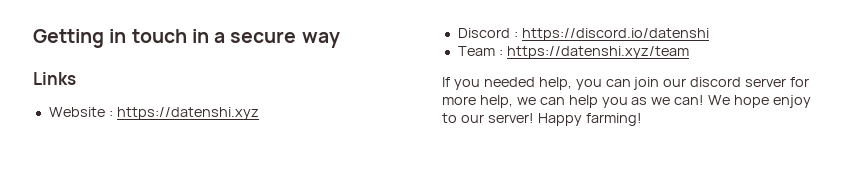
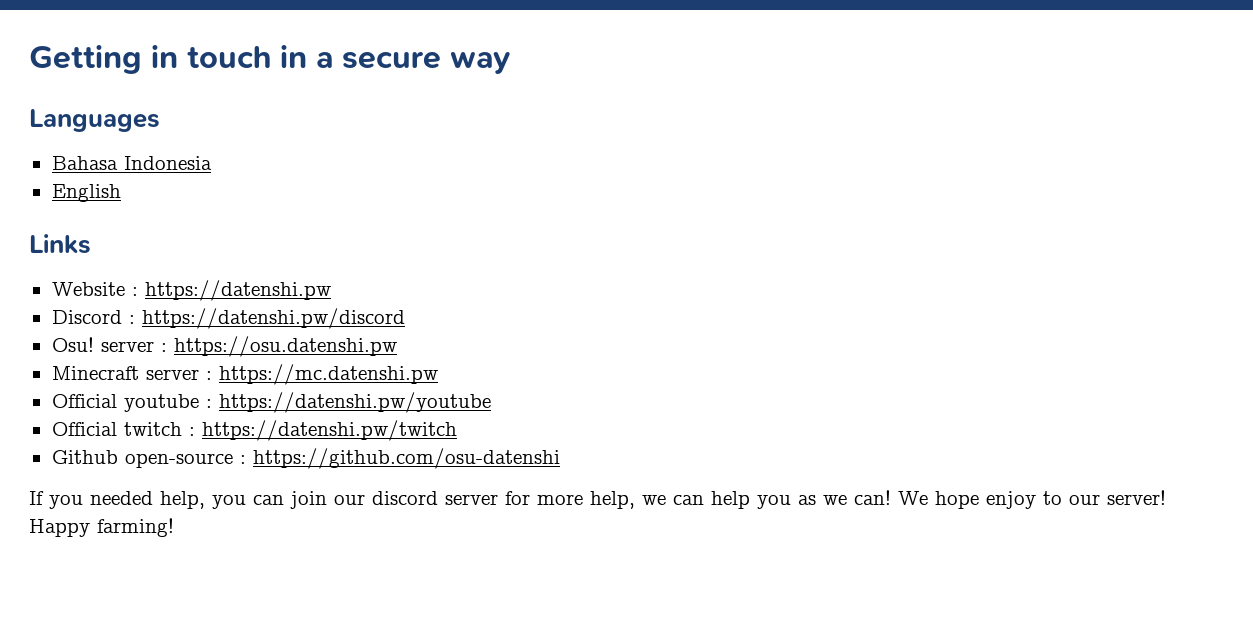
(340, 40) none -> [29,109,160,132] [51,156,212,170] [51,184,121,202] // Languages // Bahasa Indonesia // English
[116,107,259,120] https://datenshi.xyz -> [144,280,331,301] https://datenshi.pw
[521,28,709,41] [457,46,689,59] https://discord.io/datenshi // Team : https://datenshi.xyz/team -> [141,308,405,329] [51,336,397,357] [51,364,438,385] [51,392,491,413] [51,420,457,441] [51,448,560,469] https://datenshi.pw/discord // Osu! server : https://osu.datenshi.pw // Minecraft server : https://mc.datenshi.pw // Official youtube : https://datenshi.pw/youtube // Official twitch : https://datenshi.pw/twitch // Github open-source : https://github.com/osu-datenshi

